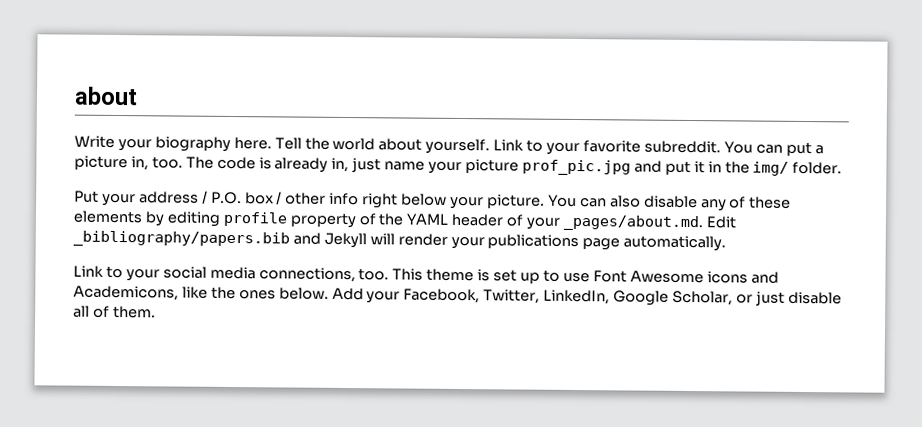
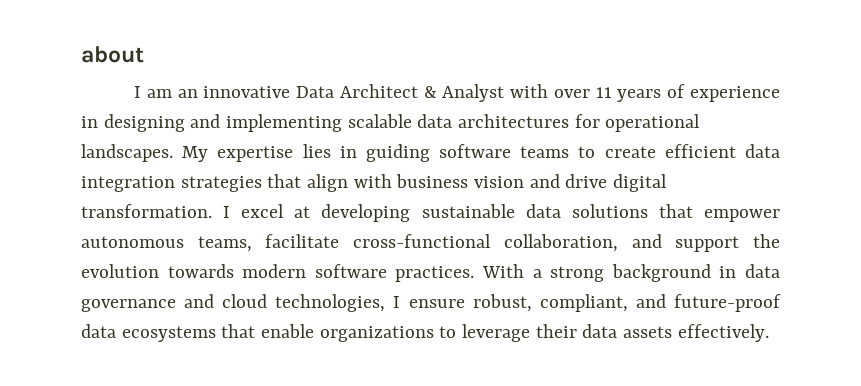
[74,135,824,157] [74,155,843,176] [74,190,792,212] [73,210,736,232] [73,230,727,252] [73,265,779,284] [73,285,842,306] [73,305,156,319] Write your biography here. Tell the world about yourself. Link to your favorite subreddit. You can put a picture in, too. The code is already in, just name your picture prof_pic.jpg and put it in the img/ folder. // Put your address / P.O. box / other info right below your picture. You can also disable any of these elements by editing profile property of the YAML header of your _pages/about.md. Edit _bibliography/papers.bib and Jekyll will render your publications page automatically. // Link to your social media connections, too. This theme is set up to use Font Awesome icons and Academicons, like the ones below. Add your Facebook, Twitter, LinkedIn, Google Scholar, or just disable all of them. -> [134,84,780,102] [81,114,701,132] [81,144,780,162] [81,174,668,192] [81,204,780,222] [81,234,780,252] [81,264,781,282] [81,294,781,312] [81,324,769,342] I am an innovative Data Architect & Analyst with over 11 years of experience in designing and implementing scalable data architectures for operational landscapes. My expertise lies in guiding software teams to create efficient data integration strategies that align with business vision and drive digital transformation. I excel at developing sustainable data solutions that empower autonomous teams, facilitate cross-functional collaboration, and support the evolution towards modern software practices. With a strong background in data governance and cloud technologies, I ensure robust, compliant, and future-proof data ecosystems that enable organizations to leverage their data assets effectively.

